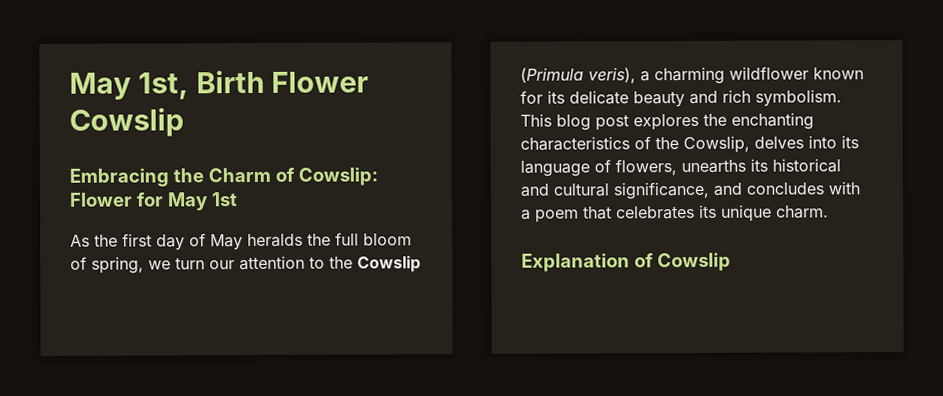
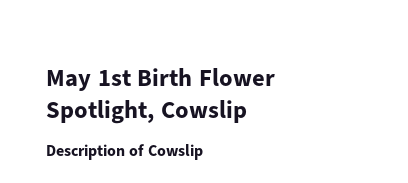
[69,72,189,100] May 1st, -> [46,70,131,91] May 1st
(370, 82) none -> [46,100,154,124] Spotlight,
[69,167,378,187] [69,192,238,211] [70,232,412,251] [70,255,421,274] [520,66,864,85] [520,89,842,108] [520,112,814,131] [520,135,859,154] [520,158,841,177] [520,181,860,200] [521,204,829,223] [521,253,630,272] Embracing the Charm of Cowslip: Flower for May 1st // As the first day of May heralds the full bloom of spring, we turn our attention to the Cowslip (Primula veris), a charming wildflower known for its delicate beauty and rich symbolism. This blog post explores the enchanting characteristics of the Cowslip, delves into its language of flowers, unearths its historical and cultural significance, and concludes with a poem that celebrates its unique charm. // Explanation -> [46,144,125,160] Description

